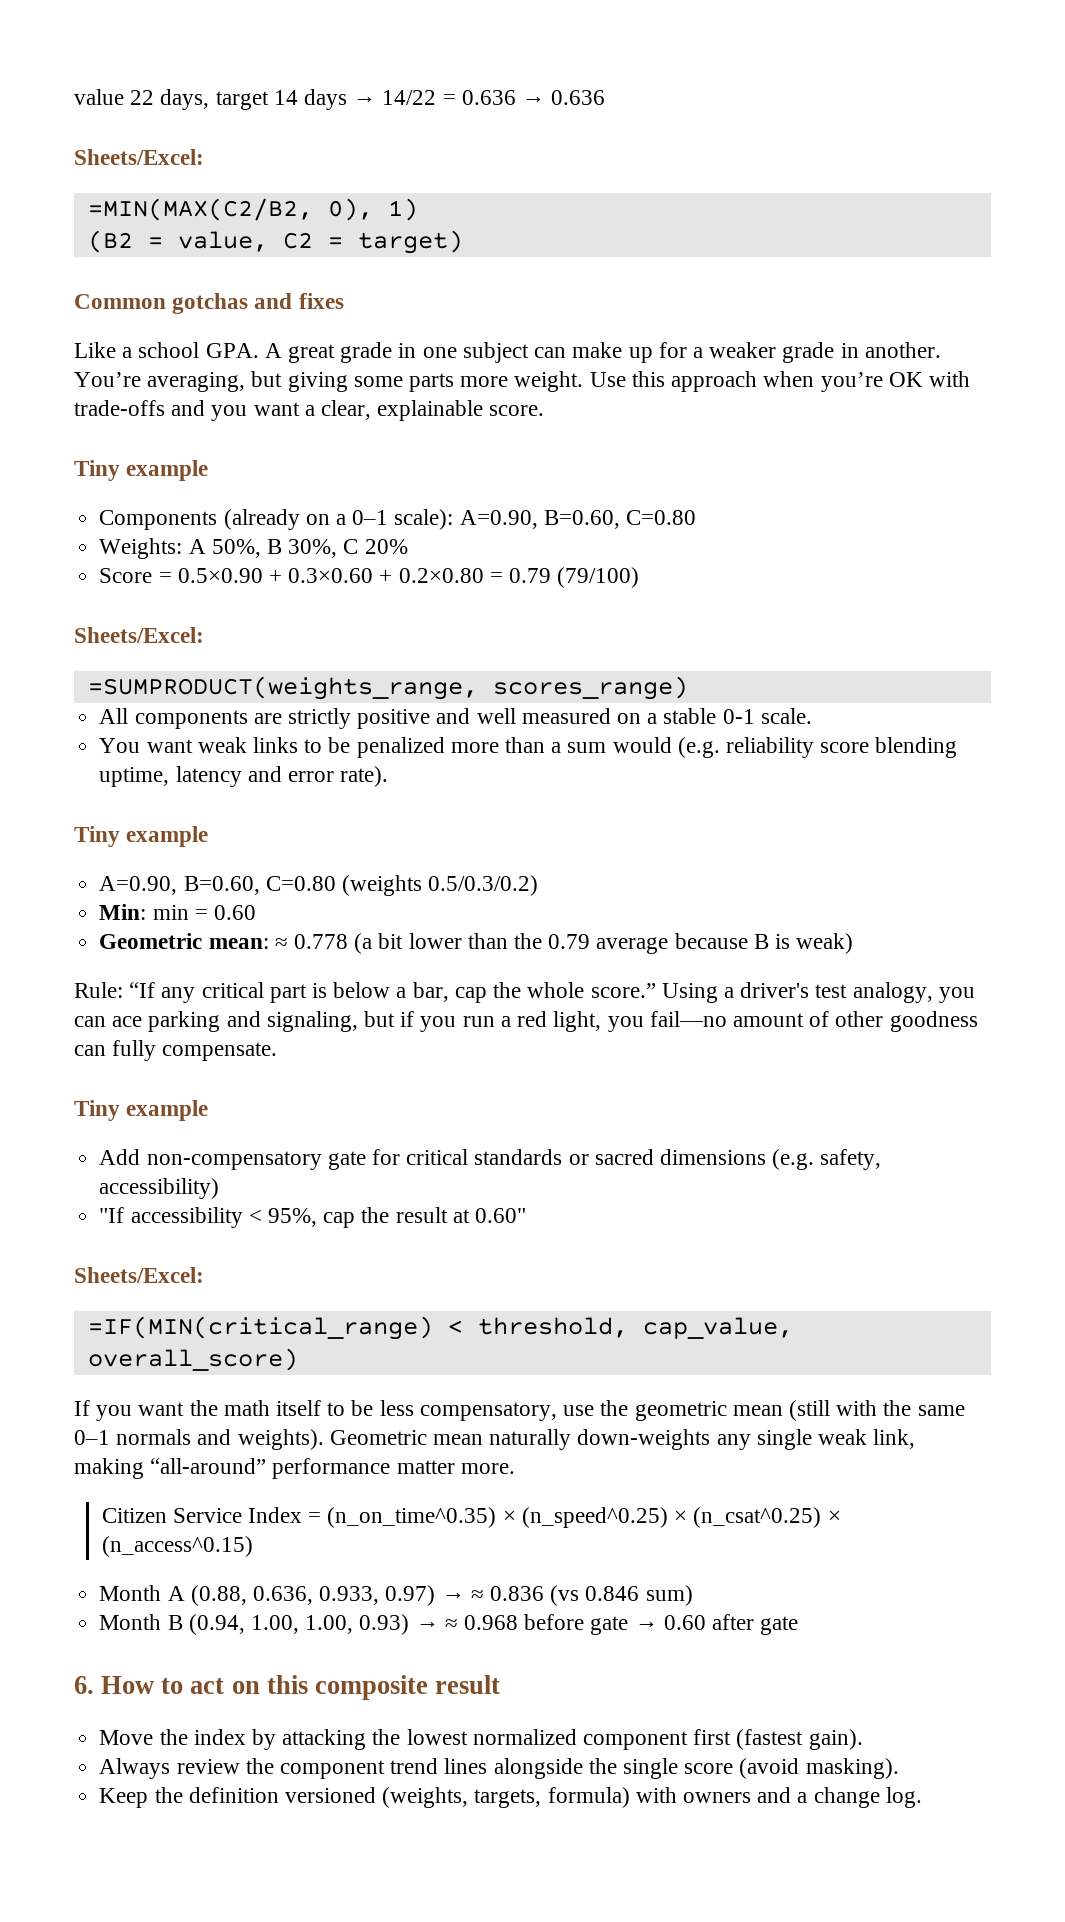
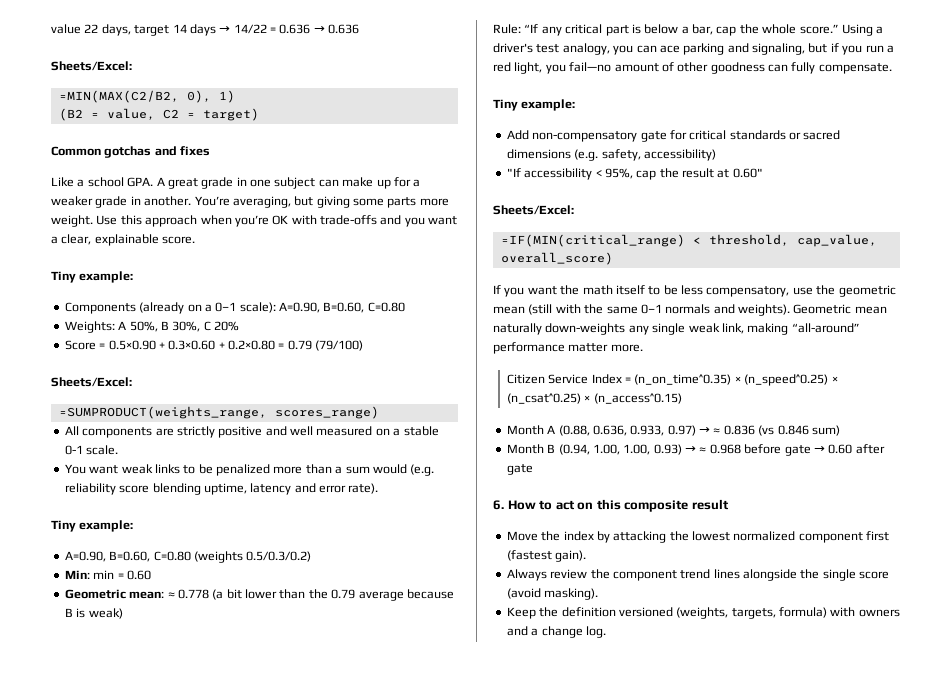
[126,460,209,481] example -> [79,271,134,283] example:
[126,826,209,847] example -> [79,520,134,532] example:
[126,1100,209,1121] example -> [521,99,576,111] example:

